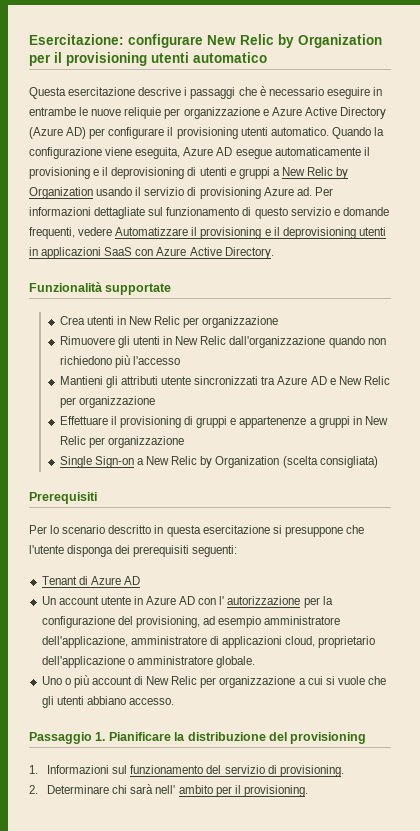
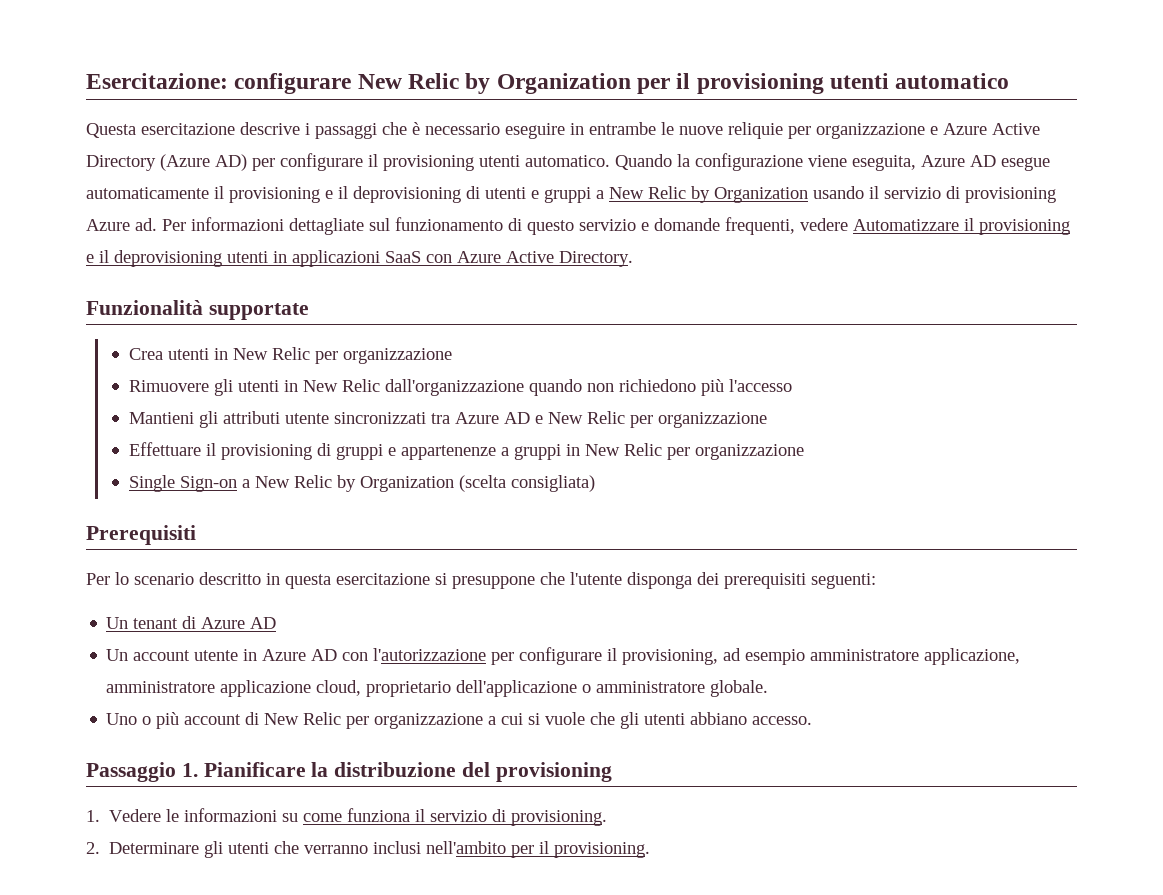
[41,576,77,585] Tenant -> [106,617,179,629] Un tenant
[219,596,333,608] [41,616,341,628] [41,636,282,648] l' autorizzazione per la configurazione del provisioning, ad esempio amministratore dell'applicazione, amministratore di applicazioni -> [373,647,1021,665] [106,680,312,697] l'autorizzazione per configurare il provisioning, ad esempio amministratore applicazione, amministratore applicazione
[47,765,222,774] Informazioni sul funzionamento del -> [109,808,426,822] Vedere le informazioni su come funziona il
[112,784,213,794] chi sarà nell' ambito -> [204,841,507,858] gli utenti che verranno inclusi nell'ambito

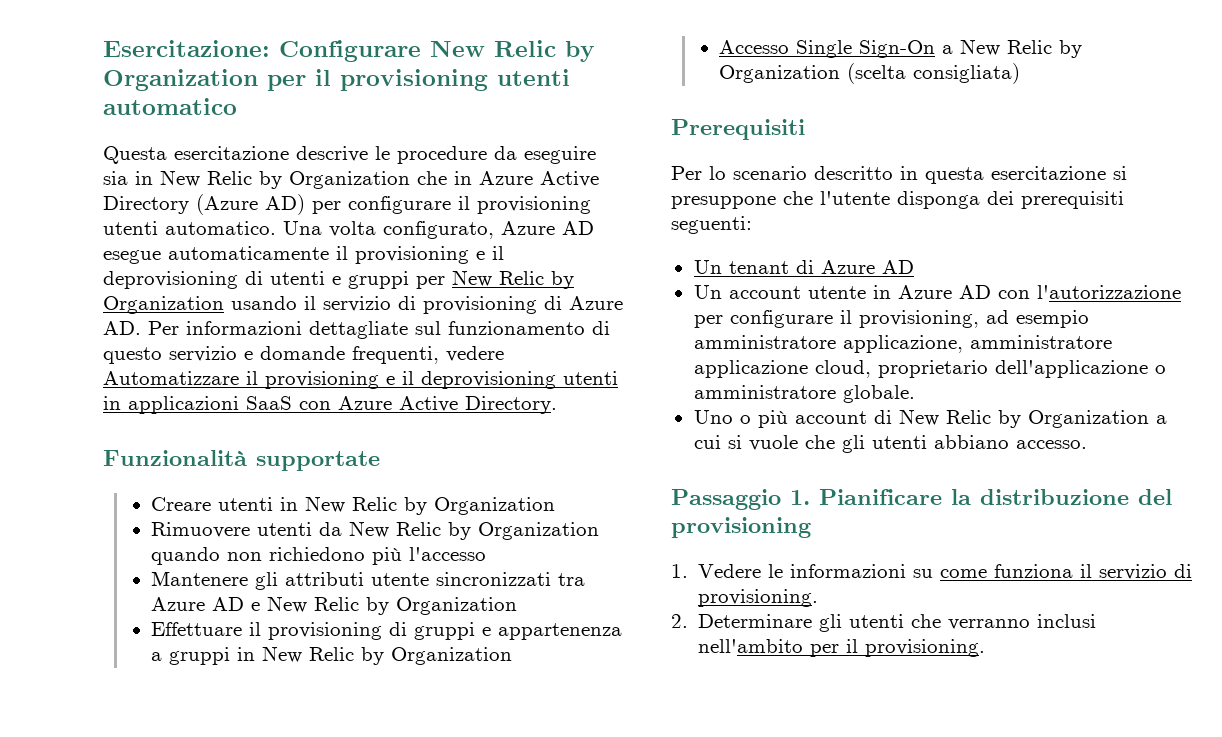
[234,73,352,94] configurare -> [279,40,421,62] Configurare
[305,122,938,139] i passaggi che è necessario eseguire in entrambe le nuove reliquie per organizzazione e -> [375,146,596,164] [103,170,472,189] le procedure da eseguire sia in New Relic by Organization che in
[615,153,916,171] Quando la configurazione viene eseguita, -> [283,221,494,239] Una volta configurato,
[596,190,604,199] a -> [416,276,445,289] per
[86,218,157,231] Azure ad. -> [544,296,623,310] [103,321,141,335] di Azure AD.
[128,347,452,364] Crea utenti in New Relic per organizzazione -> [151,496,556,515] Creare utenti in New Relic by Organization
[213,379,524,396] gli utenti in New Relic dall'organizzazione -> [257,521,600,540] utenti da New Relic by Organization
[128,412,194,424] Mantieni -> [151,571,249,586] Mantenere
[629,412,767,428] per organizzazione -> [366,597,518,615] by Organization
[400,445,496,460] appartenenze -> [498,623,623,640] appartenenza
[666,444,804,460] [128,475,237,492] per organizzazione // Single Sign-on -> [361,647,513,665] [719,40,936,58] by Organization // Accesso Single Sign-On
[346,713,484,729] per organizzazione -> [997,410,1149,428] by Organization

